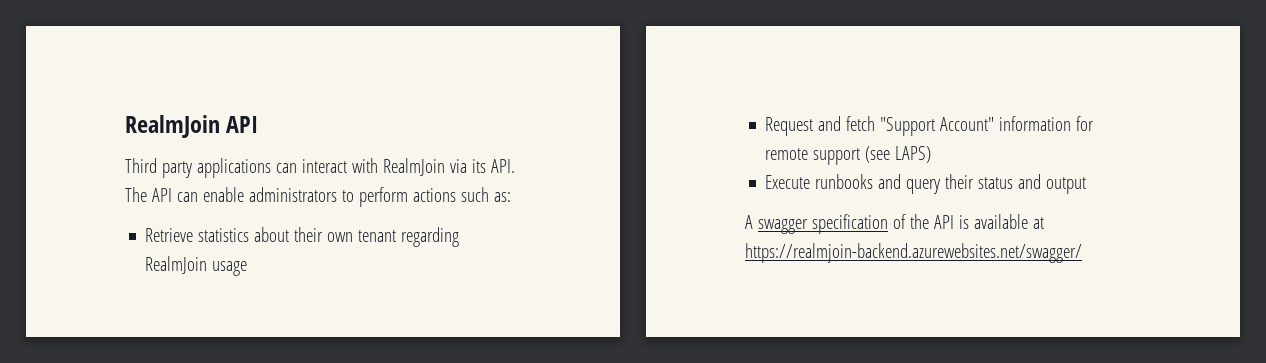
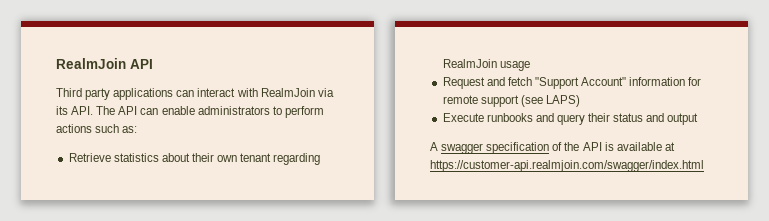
[745,243,1082,263] https://realmjoin-backend.azurewebsites.net/swagger/ -> [430,160,704,172] https://customer-api.realmjoin.com/swagger/index.html

